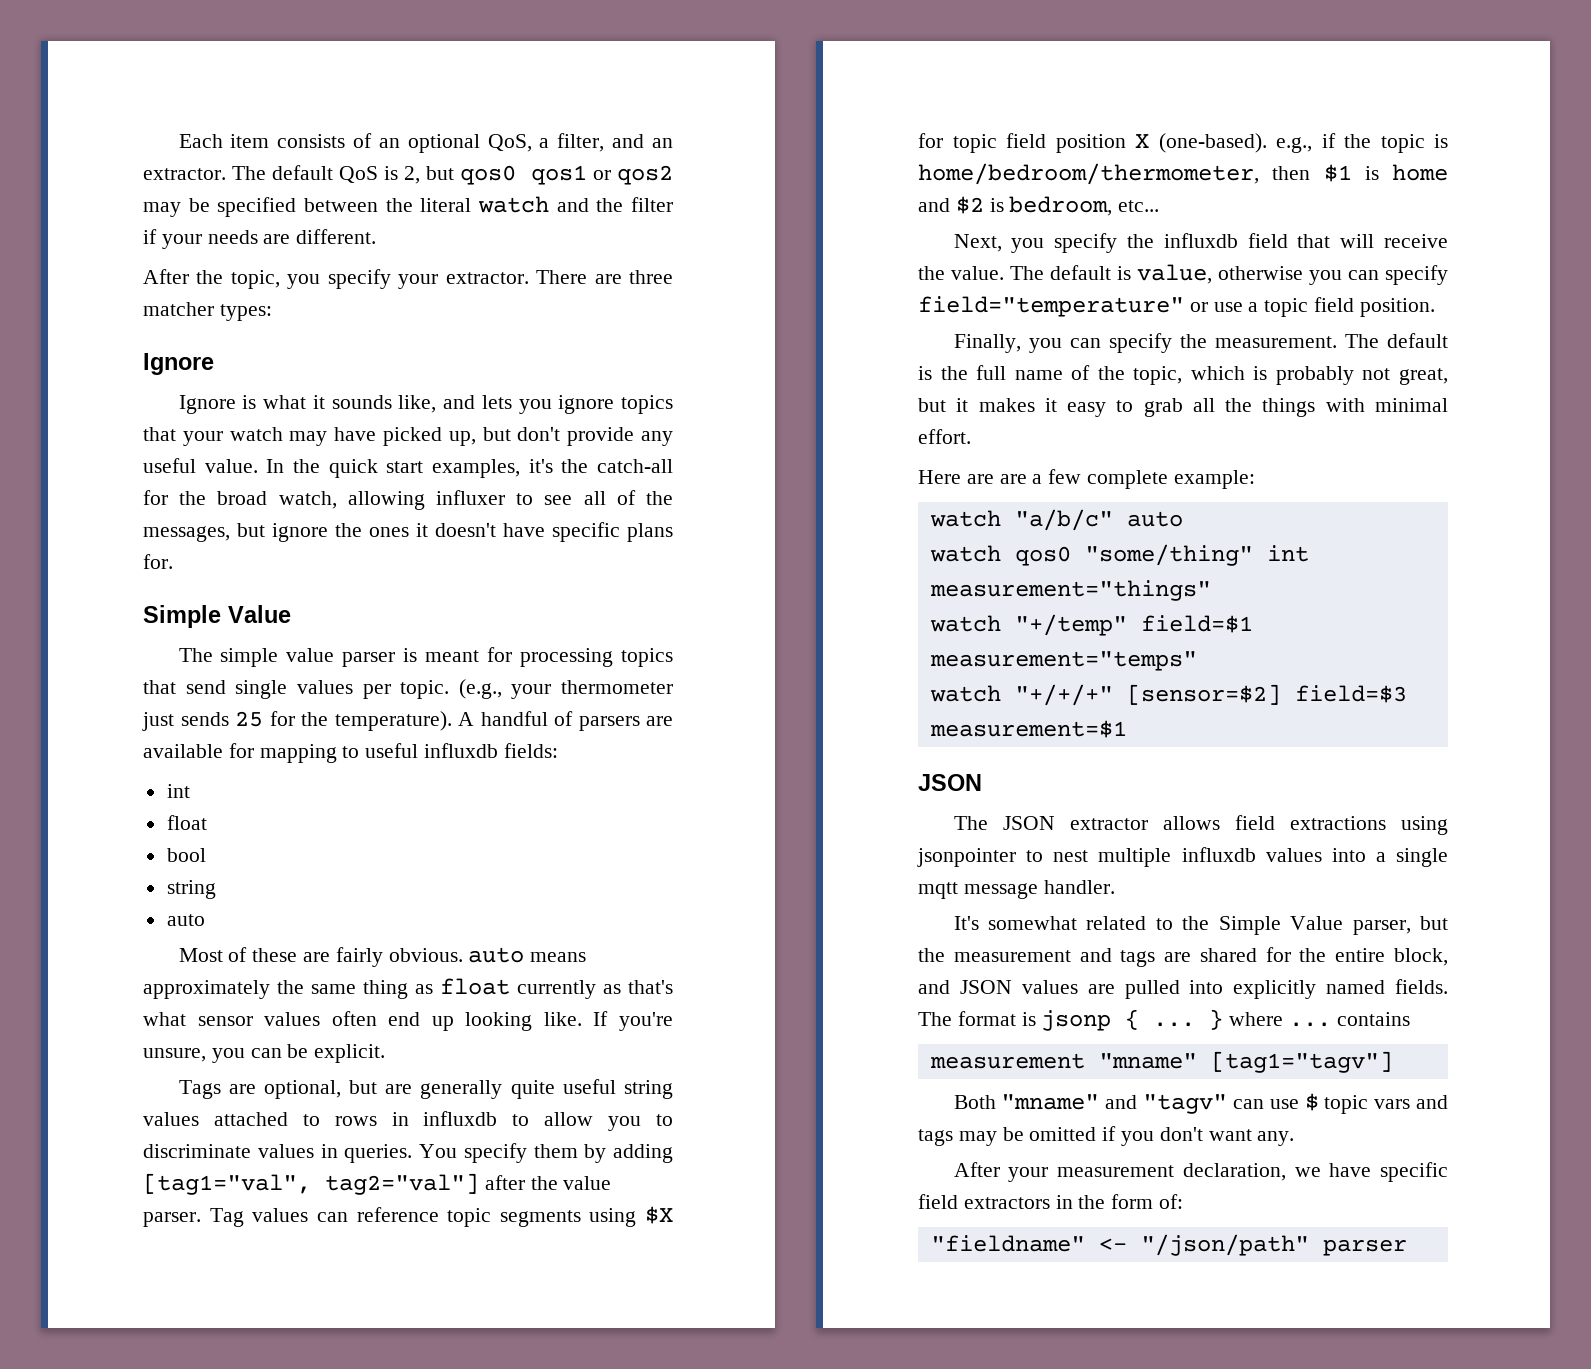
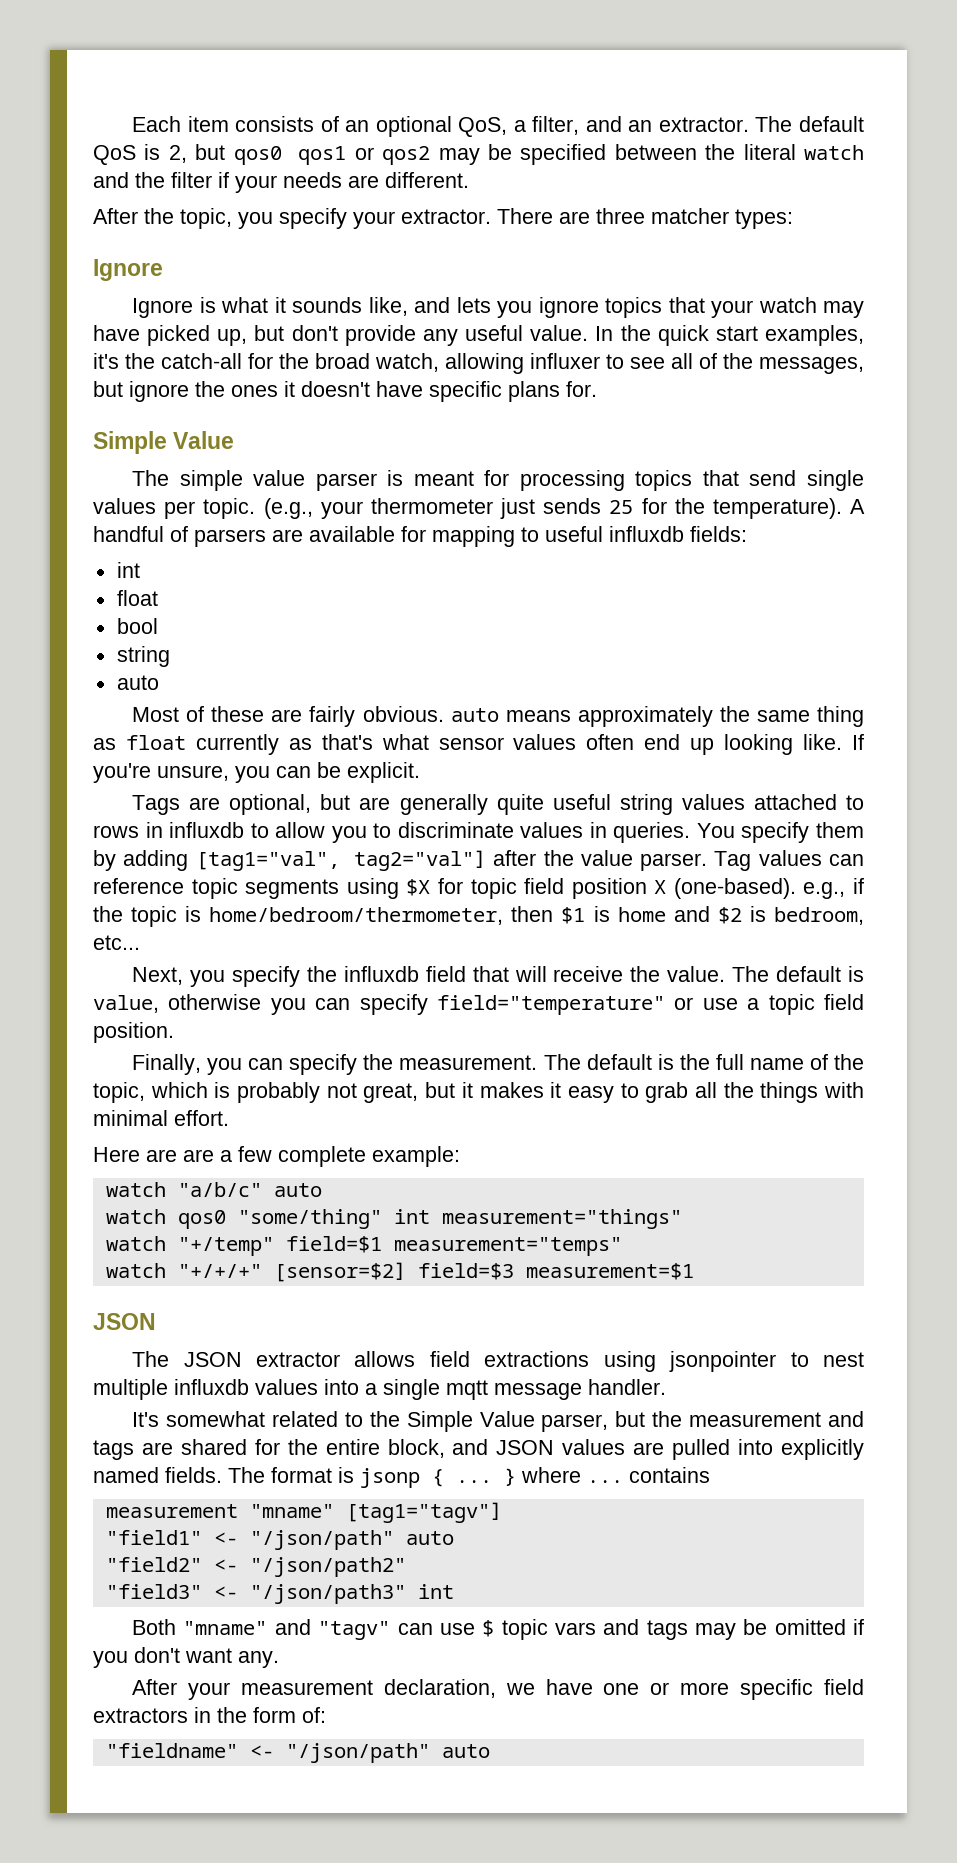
(1393, 1062) none -> [105,1530,454,1550] [105,1557,406,1577] [105,1584,454,1604] // "field1" <- "/json/path" auto // "field2" <- "/json/path2" // "field3" <- "/json/path3" int
(1372, 1170) none -> [603,1682,730,1695] one or more
[1322,1239,1407,1256] parser -> [441,1744,490,1758] auto

